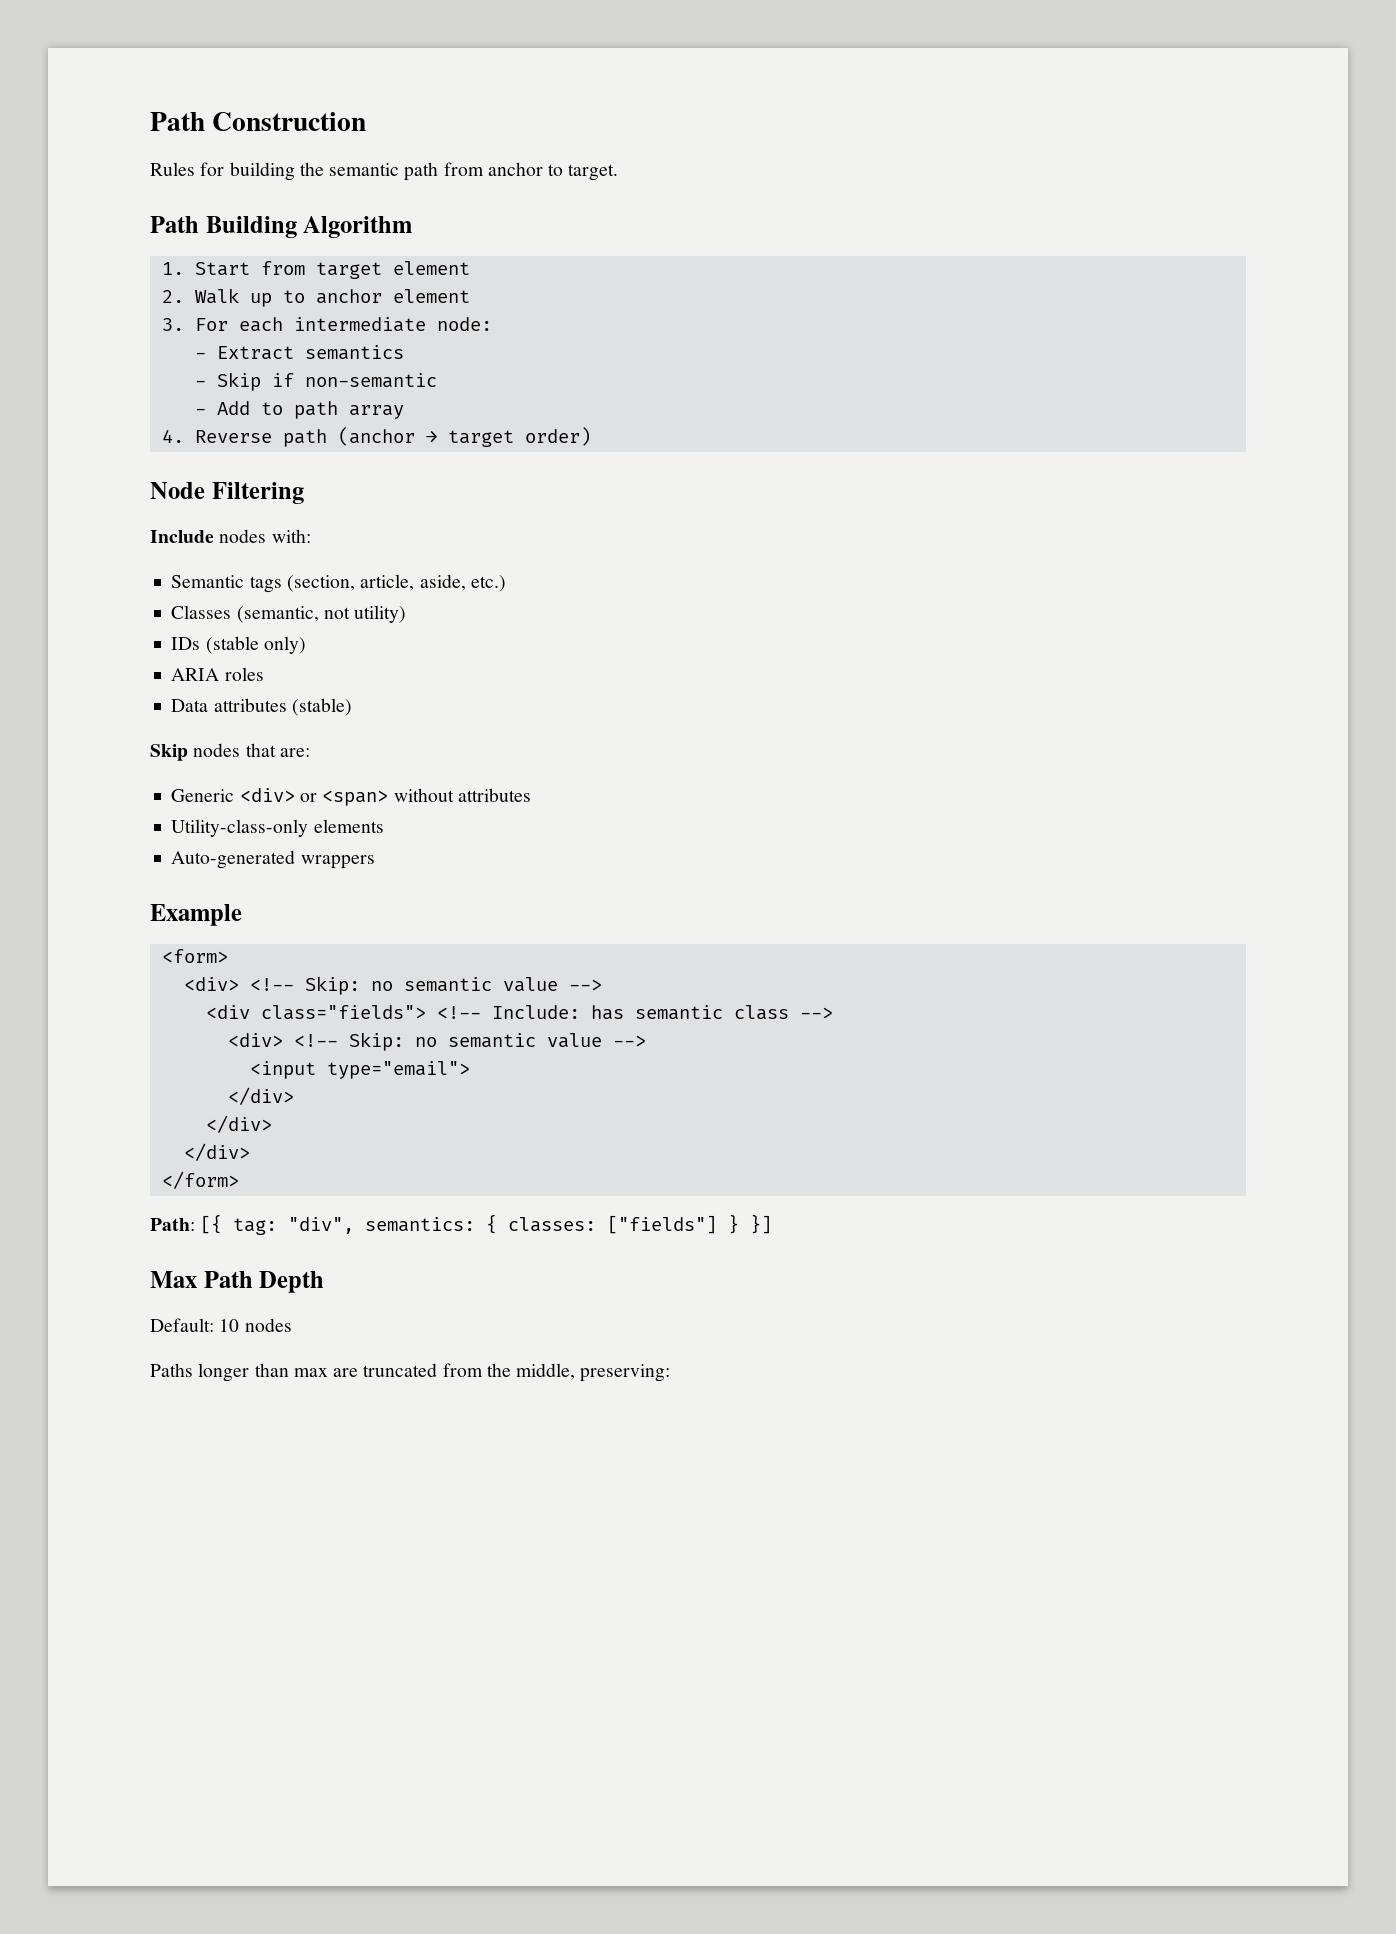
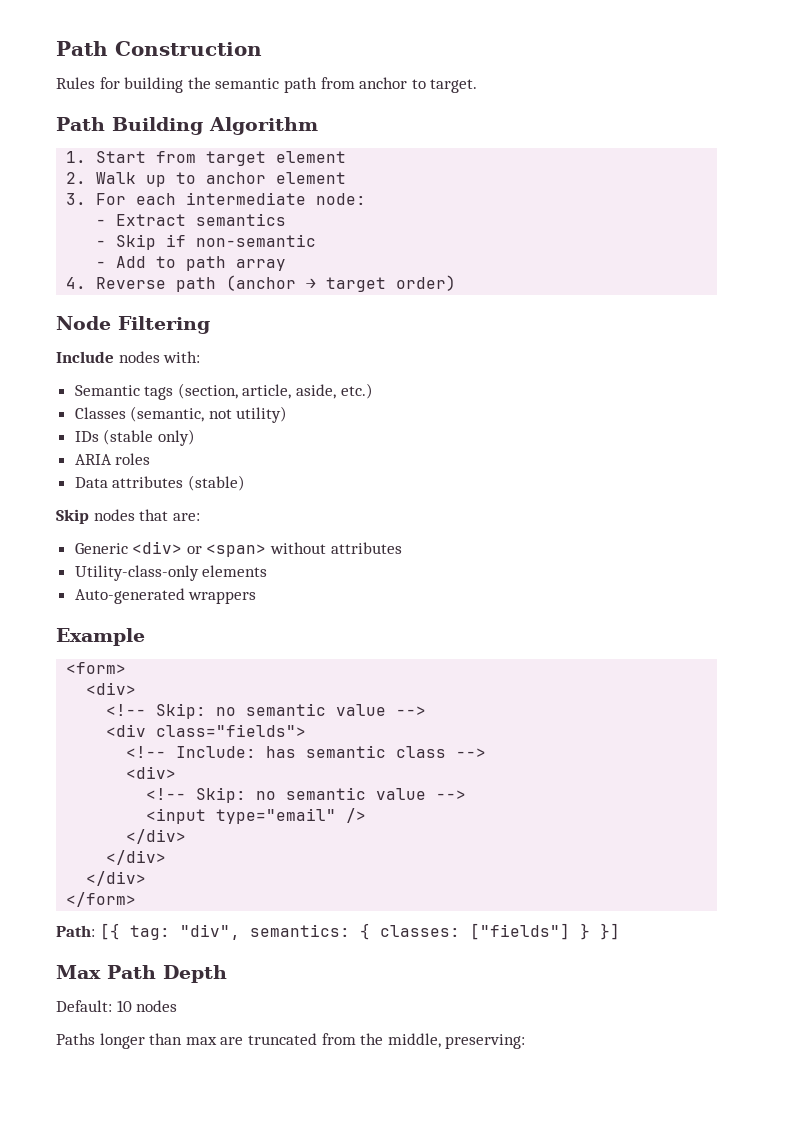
(239, 984) none -> (137, 688) //
(426, 1012) none -> (307, 730) //
(283, 1040) none -> (177, 772) //
[326,1061,470,1079] type="email"> -> [216,808,367,824] type="email" />

